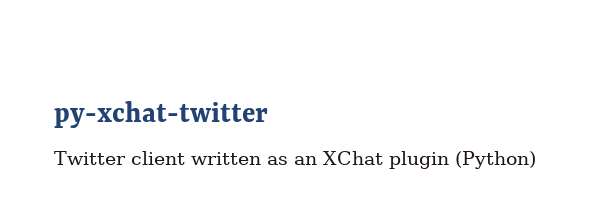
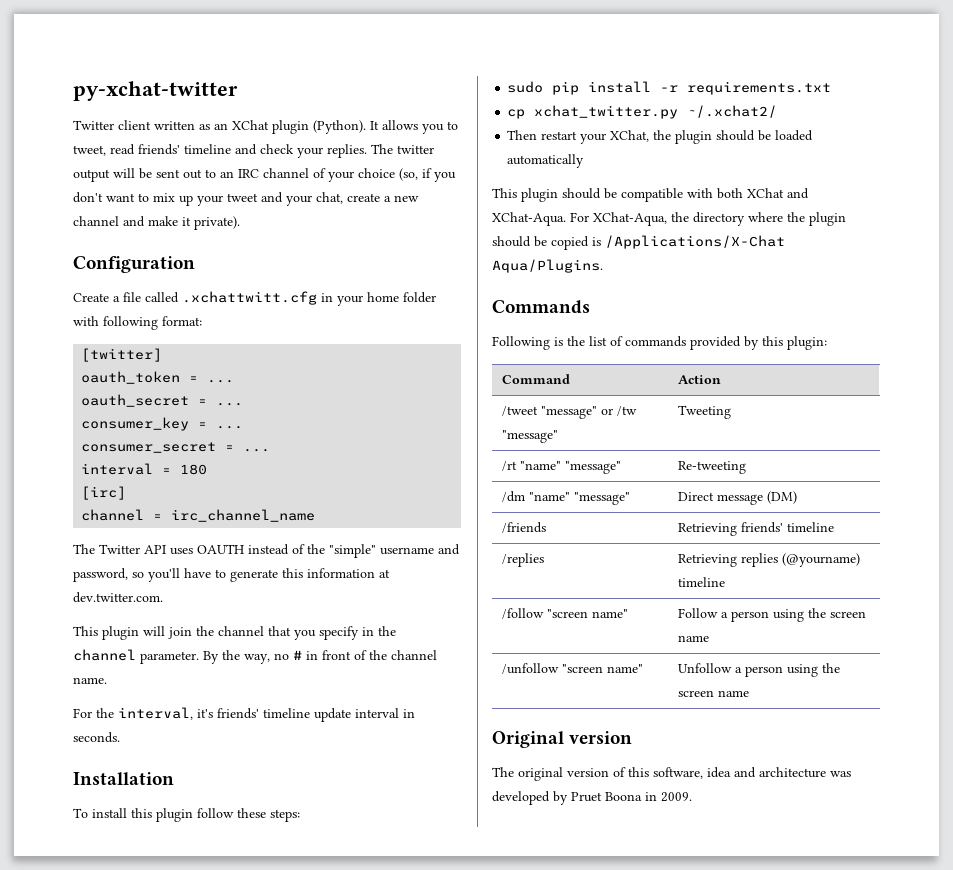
[454,151,536,169] (Python) -> [313,120,458,134] [73,144,434,158] [73,168,456,182] [73,192,419,206] [73,216,240,230] [73,256,195,273] [73,291,436,306] [73,316,202,330] [81,348,163,362] [81,371,235,384] [81,394,244,407] [81,417,244,431] [81,442,271,453] [81,463,208,475] [81,486,127,500] [81,509,316,522] [73,544,460,558] [73,568,390,582] [73,592,163,603] [73,626,396,640] [73,649,437,664] [73,677,107,684] [73,707,415,722] [73,732,120,743] [73,772,174,785] [73,808,300,822] [507,81,832,95] [507,105,778,119] [507,130,814,144] [507,154,585,168] [492,188,809,202] [492,212,846,226] [492,235,785,250] [492,259,603,273] [492,300,590,314] [492,336,827,350] [502,374,571,384] [678,375,722,384] [502,406,638,419] [502,430,559,443] [678,405,732,419] [502,461,622,474] [678,461,747,474] [502,491,631,505] [678,491,798,505] [502,522,547,533] [678,522,835,536] [502,553,545,567] [678,553,861,567] [678,577,726,587] [502,608,629,619] [678,608,867,622] [678,635,710,642] [502,663,644,674] [678,663,841,677] [678,690,750,697] [492,731,633,748] [492,767,851,781] [492,791,692,805] (Python). It allows you to tweet, read friends' timeline and check your replies. The twitter output will be sent out to an IRC channel of your choice (so, if you don't want to mix up your tweet and your chat, create a new channel and make it private). // Configuration // Create a file called .xchattwitt.cfg in your home folder with following format: // [twitter] // oauth_token = ... // oauth_secret = ... // consumer_key = ... // consumer_secret = ... // interval = 180 // [irc] // channel = irc_channel_name // The Twitter API uses OAUTH instead of the "simple" username and password, so you'll have to generate this information at dev.twitter.com. // This plugin will join the channel that you specify in the channel parameter. By the way, no # in front of the channel name. // For the interval, it's friends' timeline update interval in seconds. // Installation // To install this plugin follow these steps: // sudo pip install -r requirements.txt // cp xchat_twitter.py ~/.xchat2/ // Then restart your XChat, the plugin should be loaded automatically // This plugin should be compatible with both XChat and XChat-Aqua. For XChat-Aqua, the directory where the plugin should be copied is /Applications/X-Chat Aqua/Plugins. // Commands // Following is the list of commands provided by this plugin: // Command | Action // /tweet "message" or /tw "message" | Tweeting // /rt "name" "message" | Re-tweeting // /dm "name" "message" | Direct message (DM) // /friends | Retrieving friends' timeline // /replies | Retrieving replies (@yourname) timeline // /follow "screen name" | Follow a person using the screen name // /unfollow "screen name" | Unfollow a person using the screen name // Original version // The original version of this software, idea and architecture was developed by Pruet Boona in 2009.

